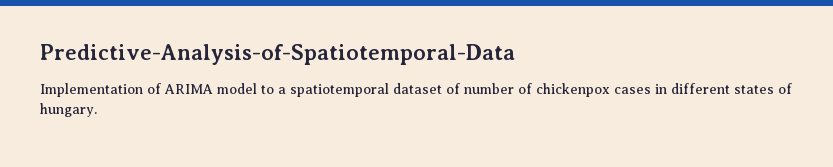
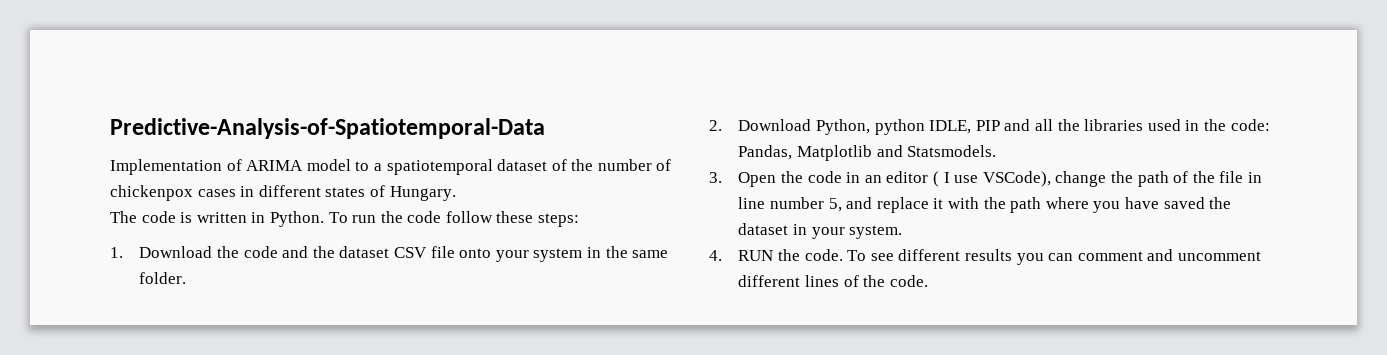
(460, 88) none -> [571,159,594,171] the
[40,103,97,117] hungary. -> [389,186,456,201] [110,211,580,227] [110,246,669,262] [139,272,187,284] [709,119,1270,135] [738,145,997,161] [709,171,1262,187] [738,197,1232,213] [738,223,903,239] [709,249,1261,265] [738,275,928,287] Hungary. // The code is written in Python. To run the code follow these steps: // 1. Download the code and the dataset CSV file onto your system in the same folder. // 2. Download Python, python IDLE, PIP and all the libraries used in the code: Pandas, Matplotlib and Statsmodels. // 3. Open the code in an editor ( I use VSCode), change the path of the file in line number 5, and replace it with the path where you have saved the dataset in your system. // 4. RUN the code. To see different results you can comment and uncomment different lines of the code.

